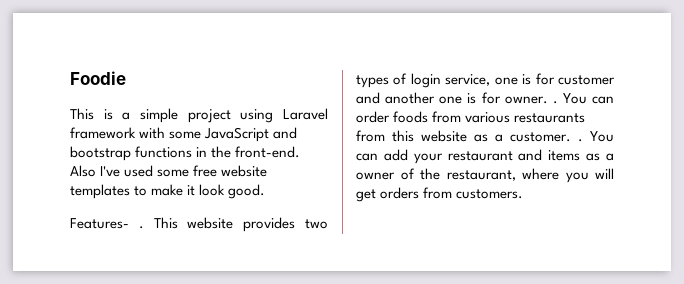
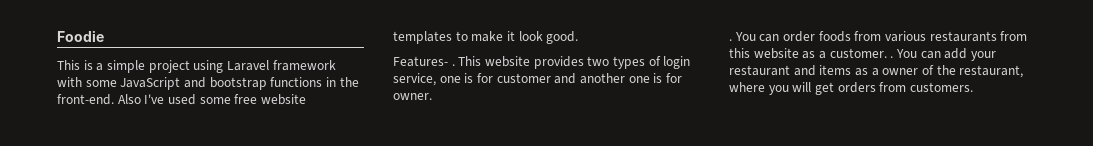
(548, 100) none -> (432, 96) //

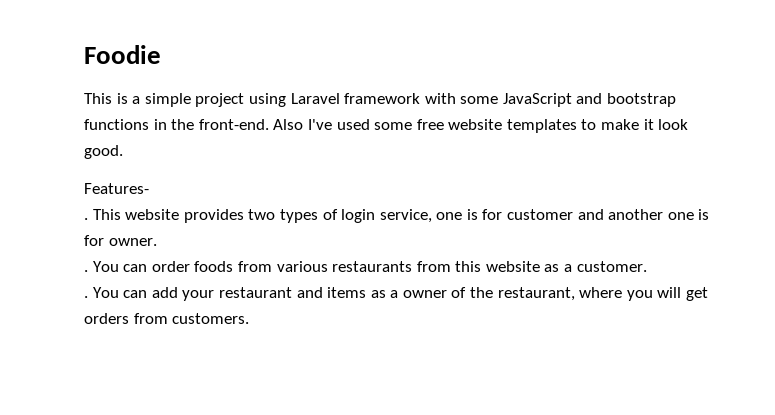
(448, 61) none -> (149, 188) //
(887, 53) none -> (647, 266) //

